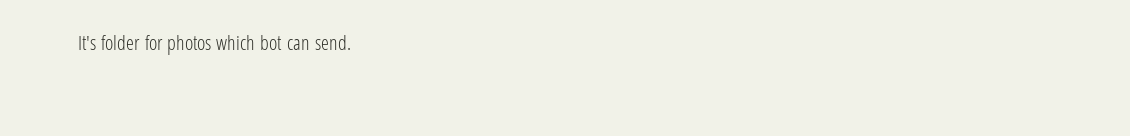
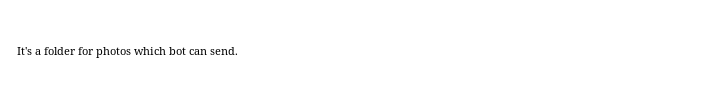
(96, 43) none -> [35,49,41,55] a

